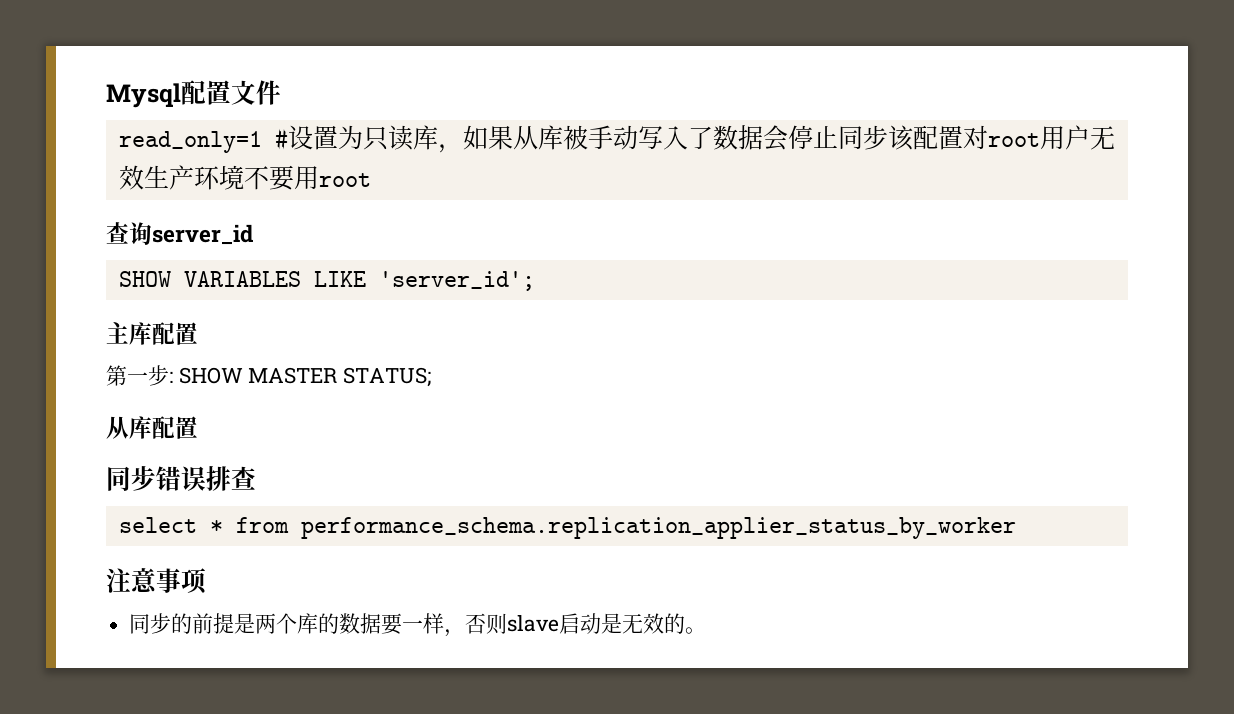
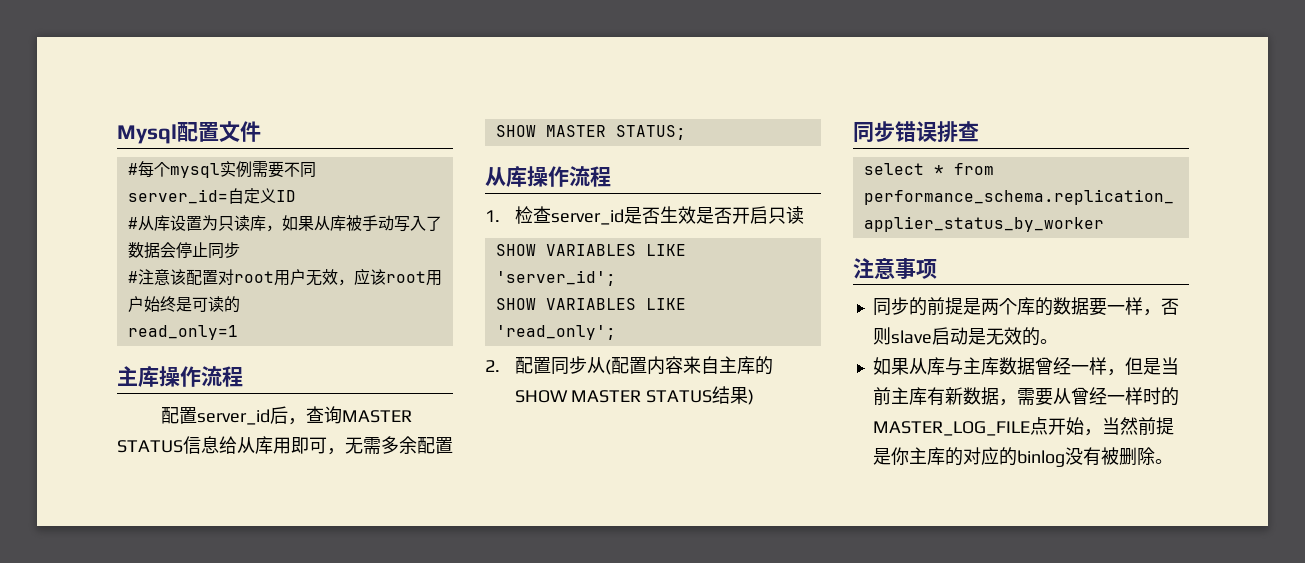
[118,128,288,153] read_only=1 # -> [127,161,316,178] [127,188,296,204] [127,215,170,231] #每个mysql实例需要不同 // server_id=自定义ID // #从库
(888, 137) none -> [127,269,170,285] // #注意
[143,165,371,191] [106,222,253,245] [118,271,535,291] [106,322,198,345] [106,365,432,387] [106,416,198,439] 生产环境不要用root // 查询server_id // SHOW VARIABLES LIKE 'server_id'; // 主库配置 // 第一步: SHOW MASTER STATUS; // 从库配置 -> [337,268,442,286] [127,296,240,313] [127,325,238,340] [117,366,243,387] [160,406,412,425] [117,436,453,455] [495,125,686,140] [485,166,611,187] [485,206,804,225] [495,244,686,256] [495,270,616,286] [495,298,686,310] [495,325,616,340] [485,356,773,375] [514,386,755,405] ，应该root用户始终是可读的 // read_only=1 // 主库操作流程 // 配置server_id后，查询MASTER STATUS信息给从库用即可，无需多余配置 // SHOW MASTER STATUS; // 从库操作流程 // 1.检查server_id是否生效是否开启只读 // SHOW VARIABLES LIKE 'server_id'; // SHOW VARIABLES LIKE 'read_only'; // 2.配置同步从(配置内容来自主库的SHOW MASTER STATUS结果)
(707, 630) none -> [872,357,1179,376] [872,387,1179,406] [872,417,1174,436] [872,447,1173,467] // 如果从库与主库数据曾经一样，但是当前主库有新数据，需要从曾经一样时的MASTER_LOG_FILE点开始，当然前提是你主库的对应的binlog没有被删除。

